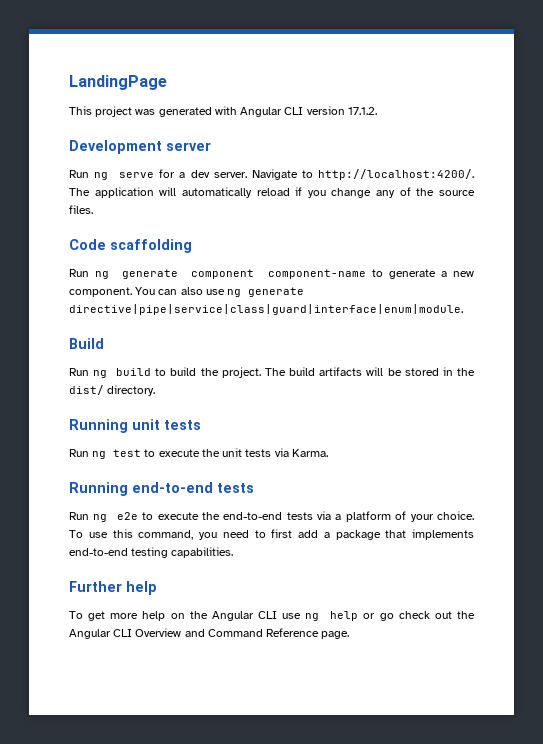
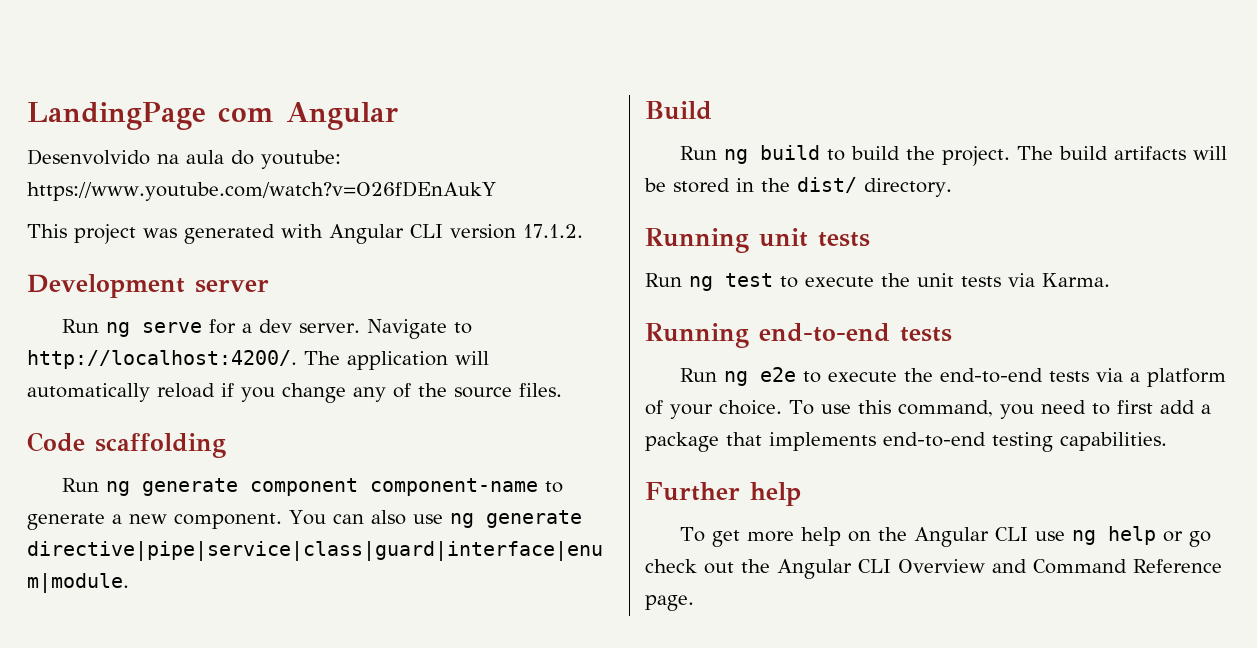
(167, 82) none -> [217,102,398,130] [27,149,341,169] [27,181,496,201] com Angular // Desenvolvido na aula do youtube: https://www.youtube.com/watch?v=O26fDEnAukY

